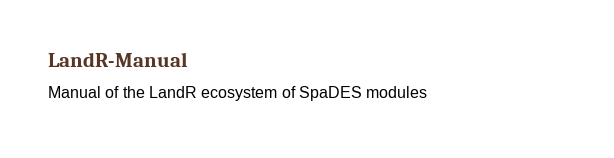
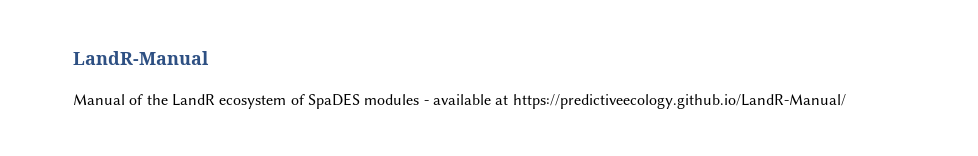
(428, 92) none -> [423,94,846,109] - available at https://predictiveecology.github.io/LandR-Manual/

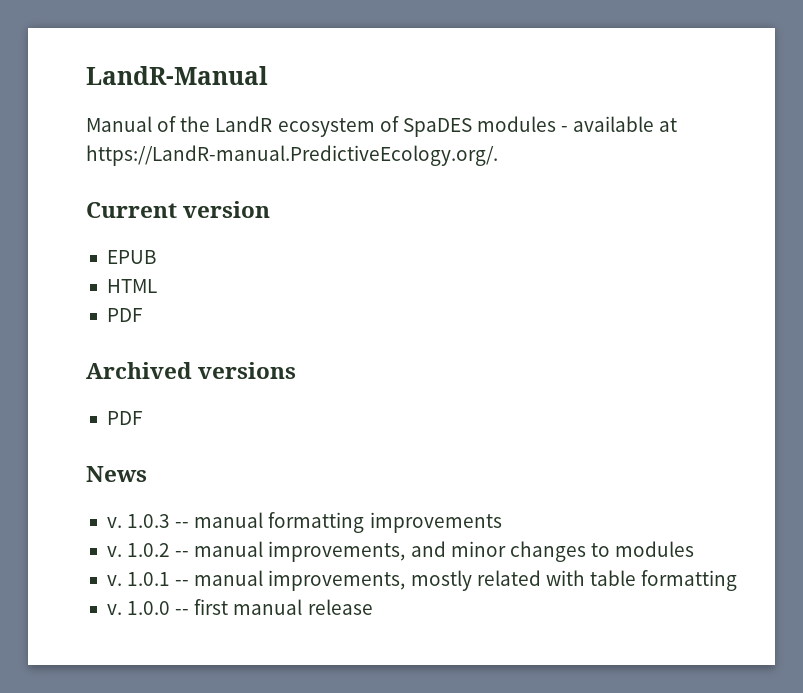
[512,94,846,109] https://predictiveecology.github.io/LandR-Manual/ -> [86,145,498,166] [86,201,271,218] [106,250,156,264] [106,279,157,293] [106,308,142,322] [86,362,297,379] [106,411,142,425] [86,466,147,482] [106,512,502,533] [106,541,695,562] [106,570,738,591] [106,599,373,615] https://LandR-manual.PredictiveEcology.org/. // Current version // EPUB // HTML // PDF // Archived versions // PDF // News // v. 1.0.3 -- manual formatting improvements // v. 1.0.2 -- manual improvements, and minor changes to modules // v. 1.0.1 -- manual improvements, mostly related with table formatting // v. 1.0.0 -- first manual release

